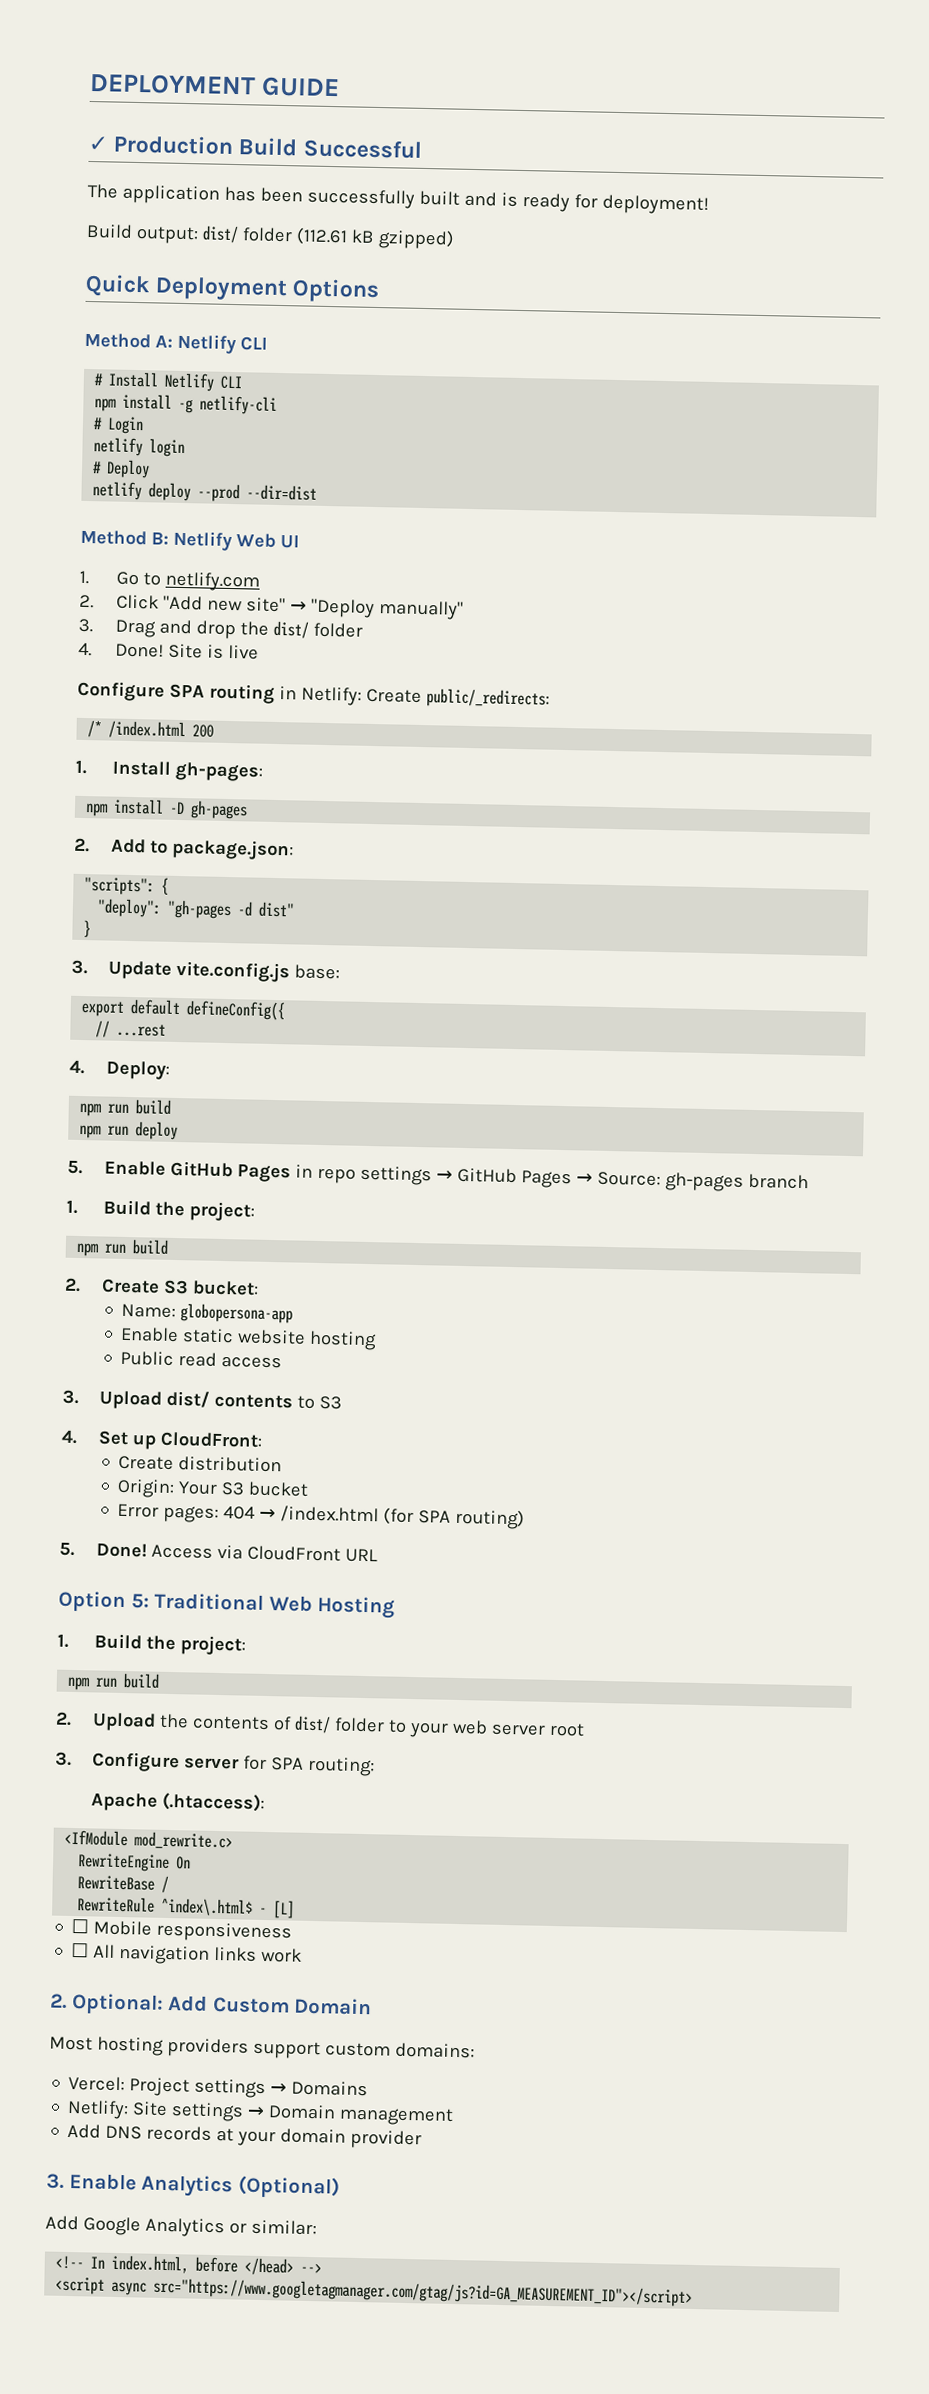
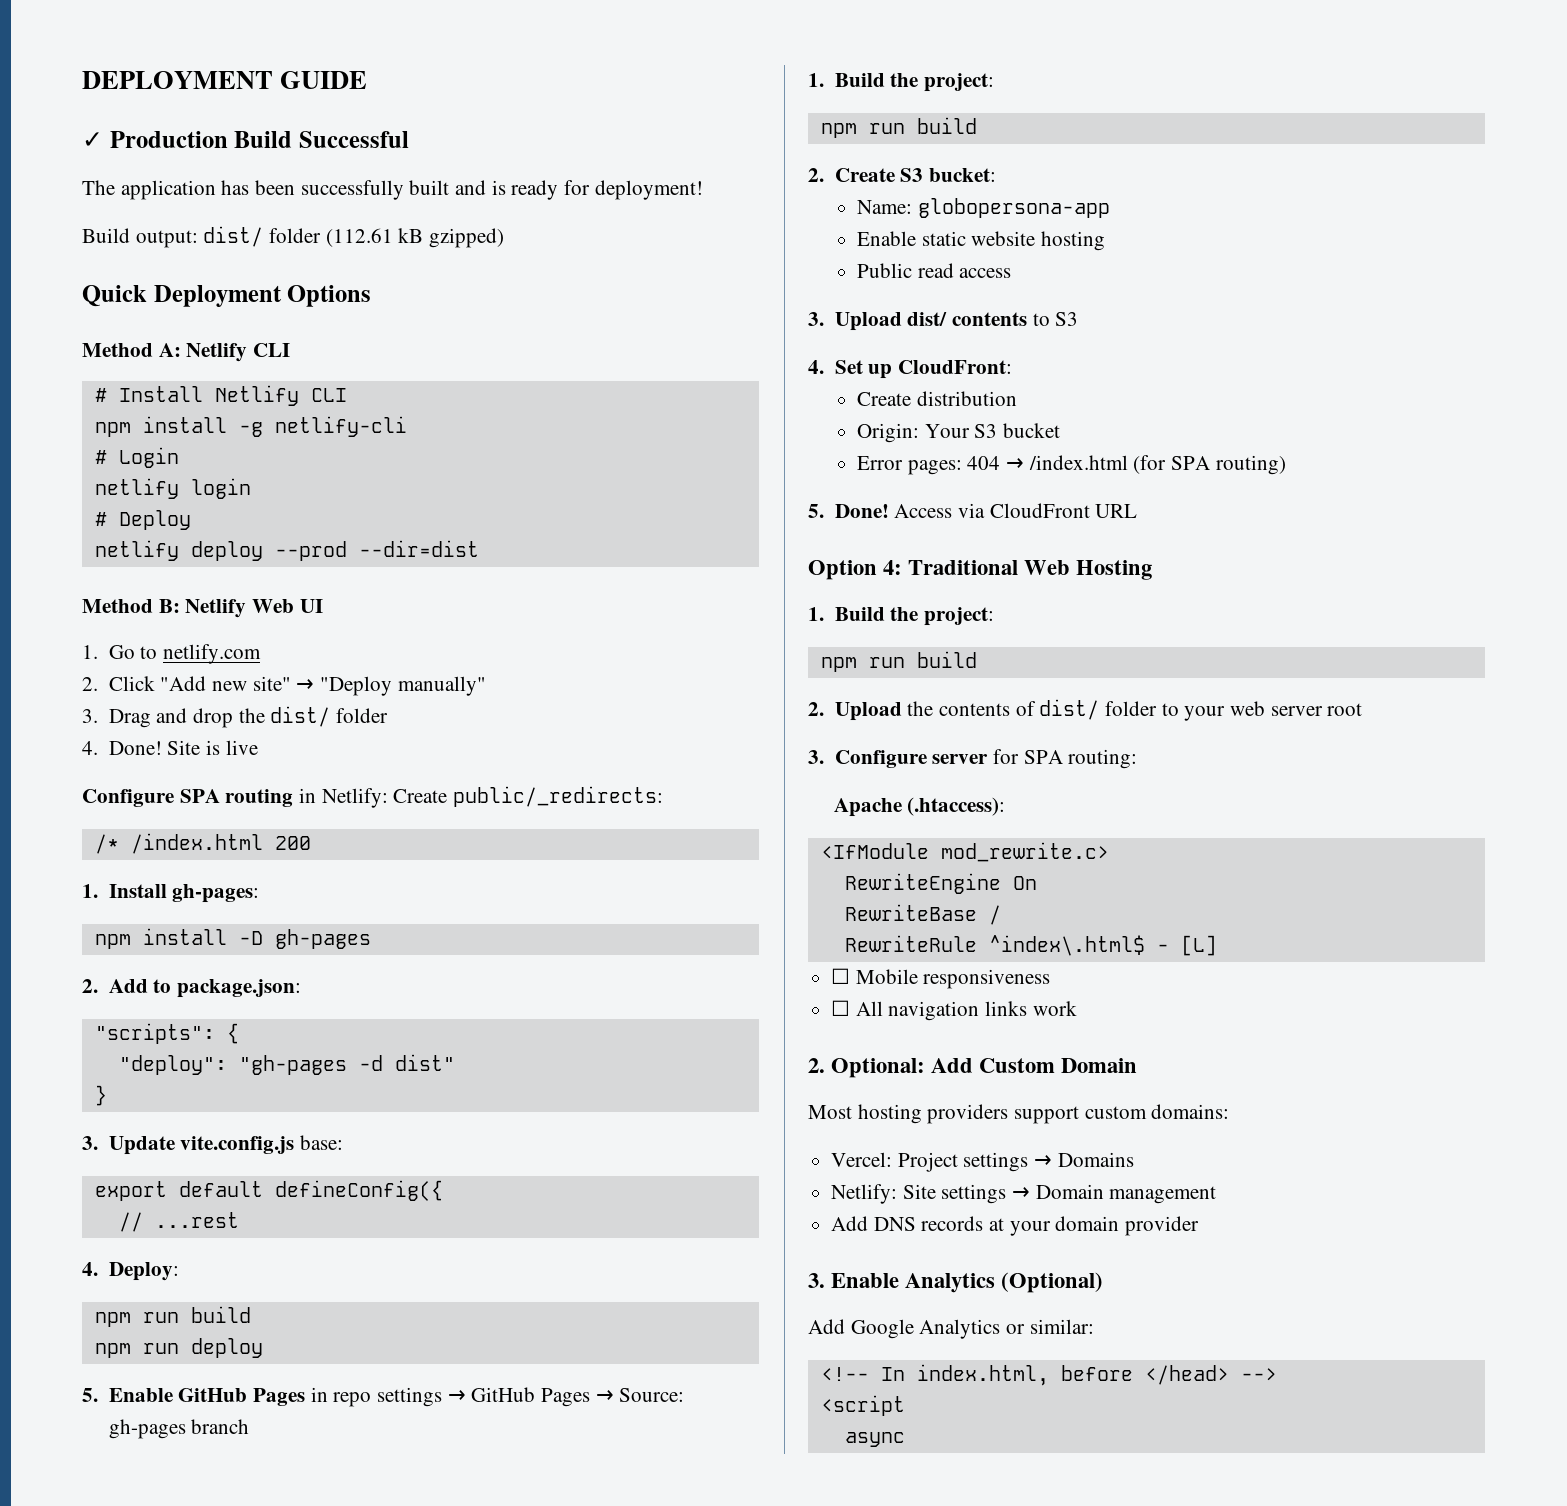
[130,1593,150,1609] 5: -> [883,560,903,575] 4:
[111,2277,694,2307] async src="https://www.googletagmanager.com/gtag/js?id=GA_MEASUREMENT_ID"></script> -> [844,1432,905,1447] // async

